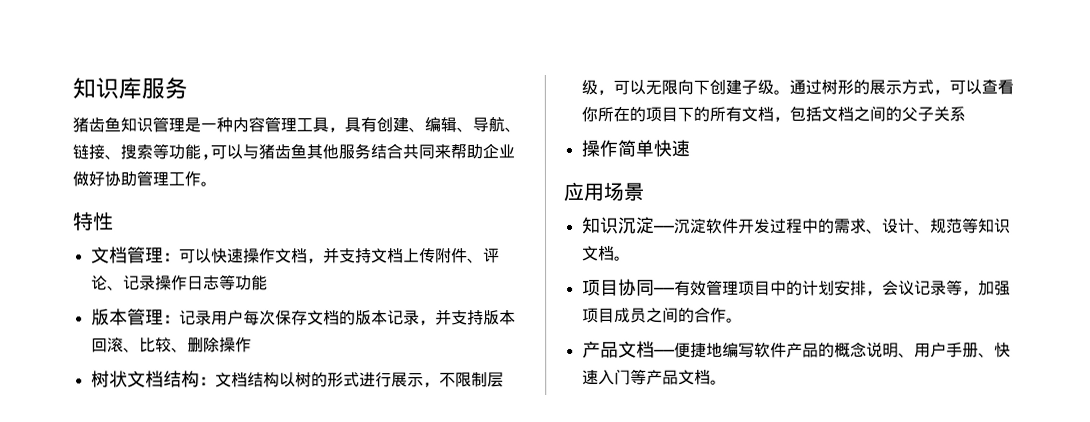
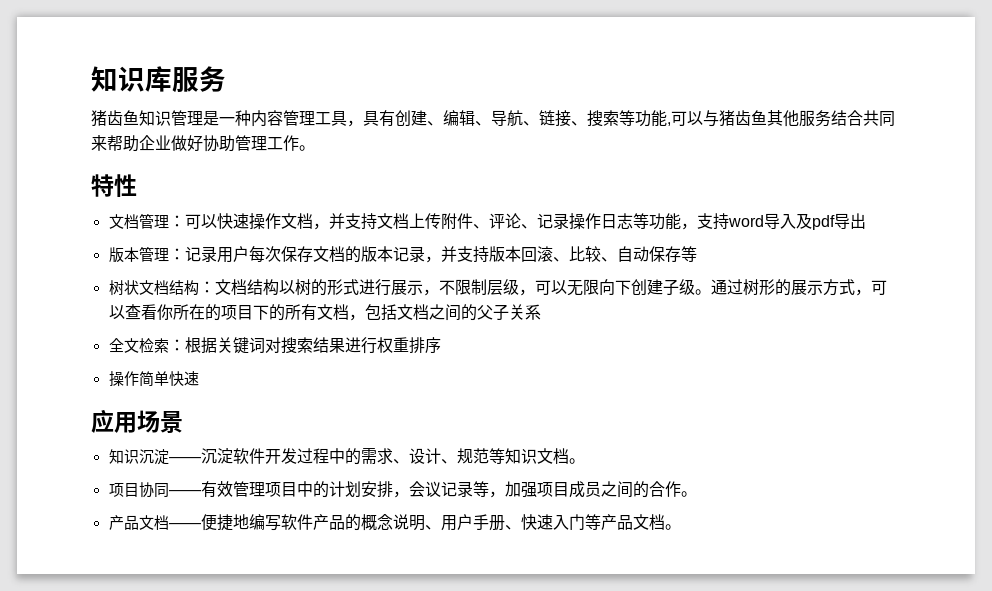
(268, 283) none -> [680,213,866,230] ，支持word导入及pdf导出
[186,337,252,353] 删除操作 -> [616,246,697,262] 自动保存等
(966, 114) none -> [108,337,441,354] // 全文检索：根据关键词对搜索结果进行权重排序

